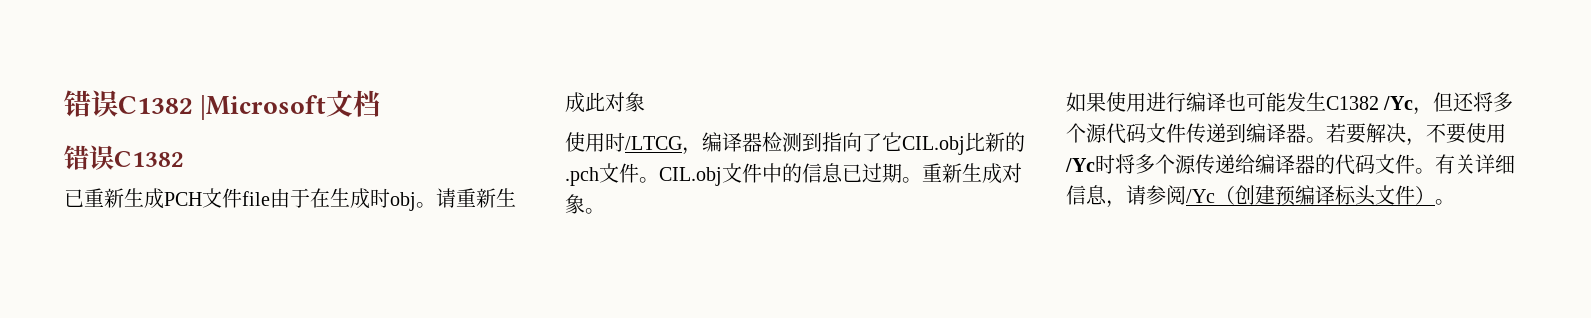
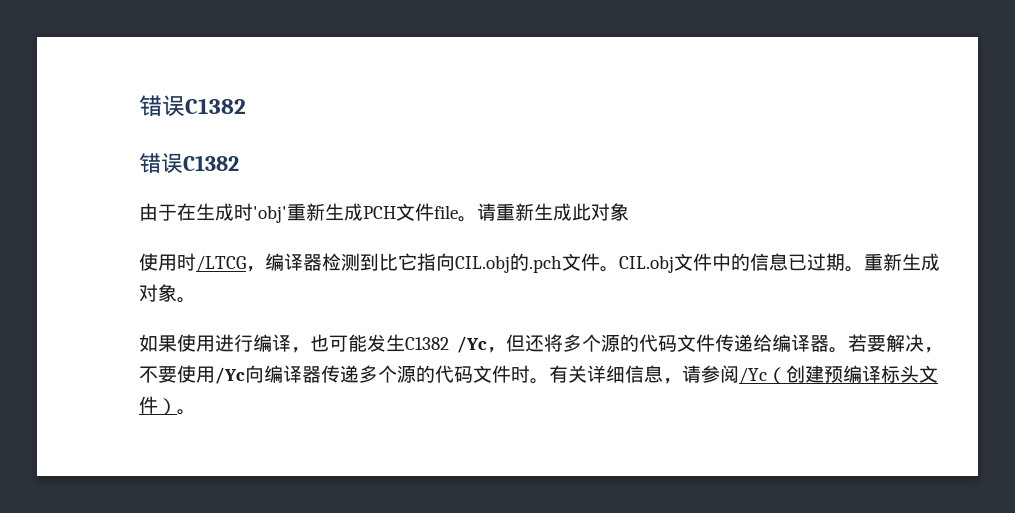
[64,90,381,120] [64,145,184,170] [64,189,84,207] 错误C1382 |Microsoft文档 // 错误C1382 // 已 -> [139,95,246,117] [139,153,239,173] [139,203,287,223] 错误C1382 // 错误C1382 // 由于在生成时'obj'
[270,188,416,211] 由于在生成时obj -> (458, 212) none
[822,132,1005,155] 指向了它CIL.obj比新 -> [379,253,510,273] 比它指向CIL.obj
(1226, 102) none -> [291,347,310,353] ，
(1107, 133) none -> [620,334,639,352] 的
[1226,123,1246,143] 到 -> [753,334,772,352] 给
[1095,154,1415,175] 时将多个源传递给编译器的代码文件 -> [245,365,530,383] 向编译器传递多个源的代码文件时

